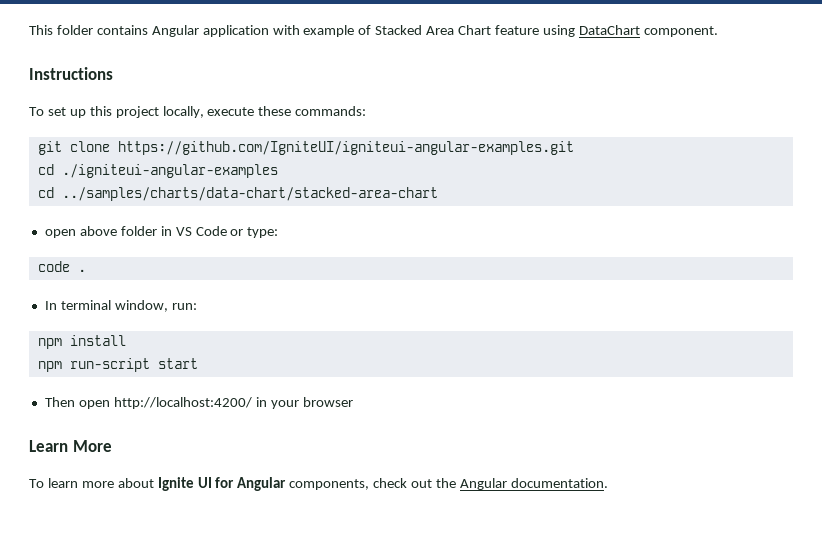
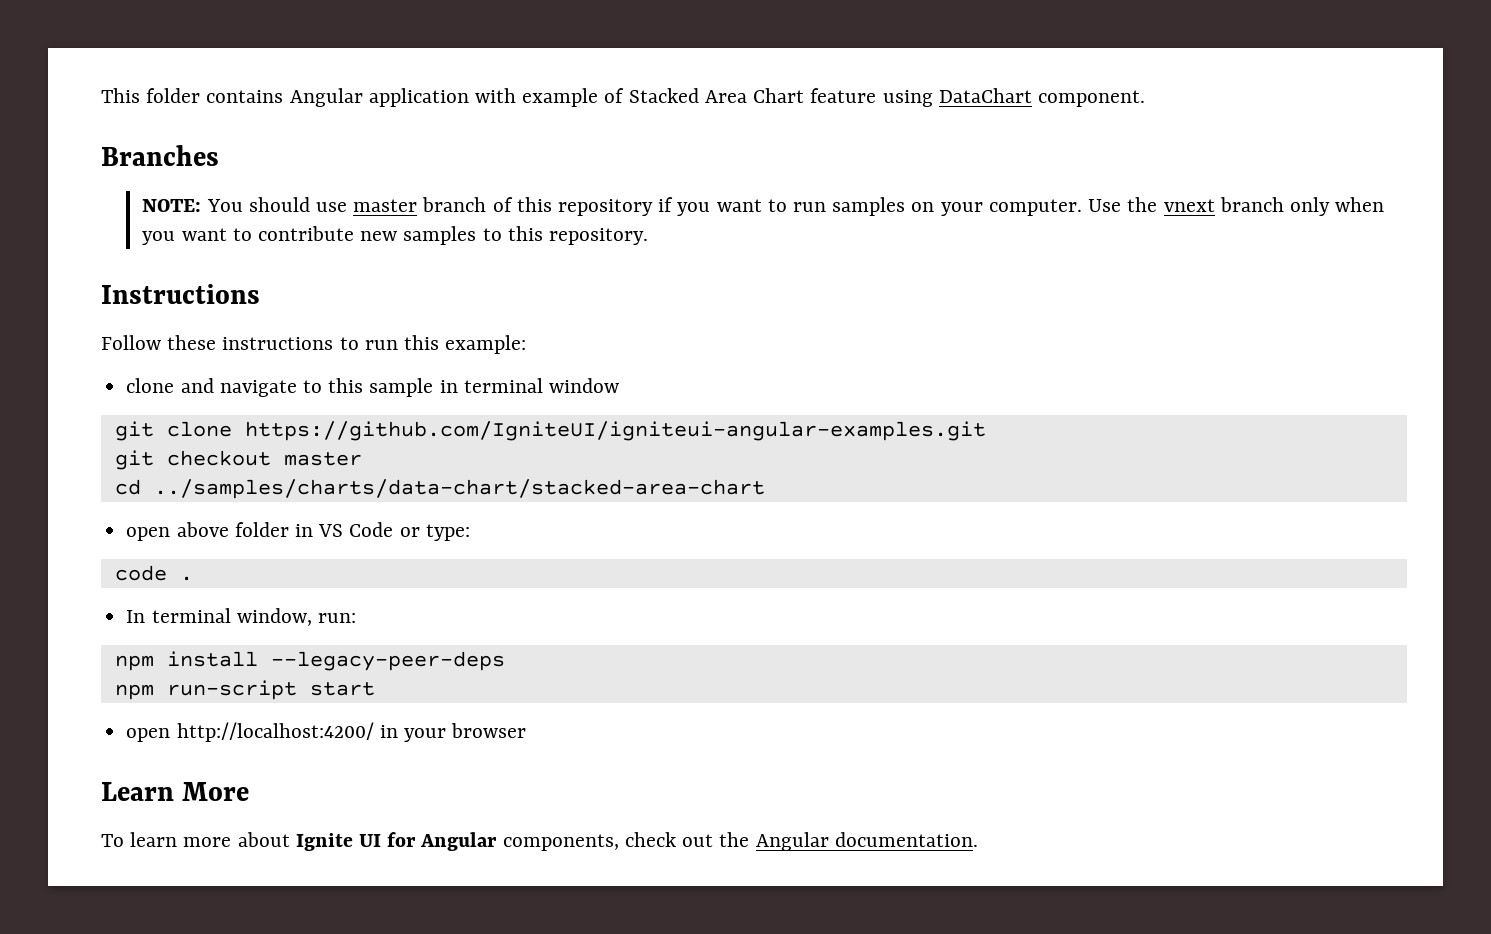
[29,67,113,80] [29,106,367,118] Instructions // To set up this project locally, execute these commands: -> [101,145,219,166] [142,197,1385,216] [142,226,648,245] [101,284,260,304] [101,335,527,354] [126,378,619,397] Branches // NOTE: You should use master branch of this repository if you want to run samples on your computer. Use the vnext branch only when you want to contribute new samples to this repository. // Instructions // Follow these instructions to run this example: // clone and navigate to this sample in terminal window
[37,164,278,178] cd ./igniteui-angular-examples -> [114,450,362,470] git checkout master
(126, 340) none -> [270,651,505,671] --legacy-peer-deps
[44,397,75,407] Then -> (375, 689) none

